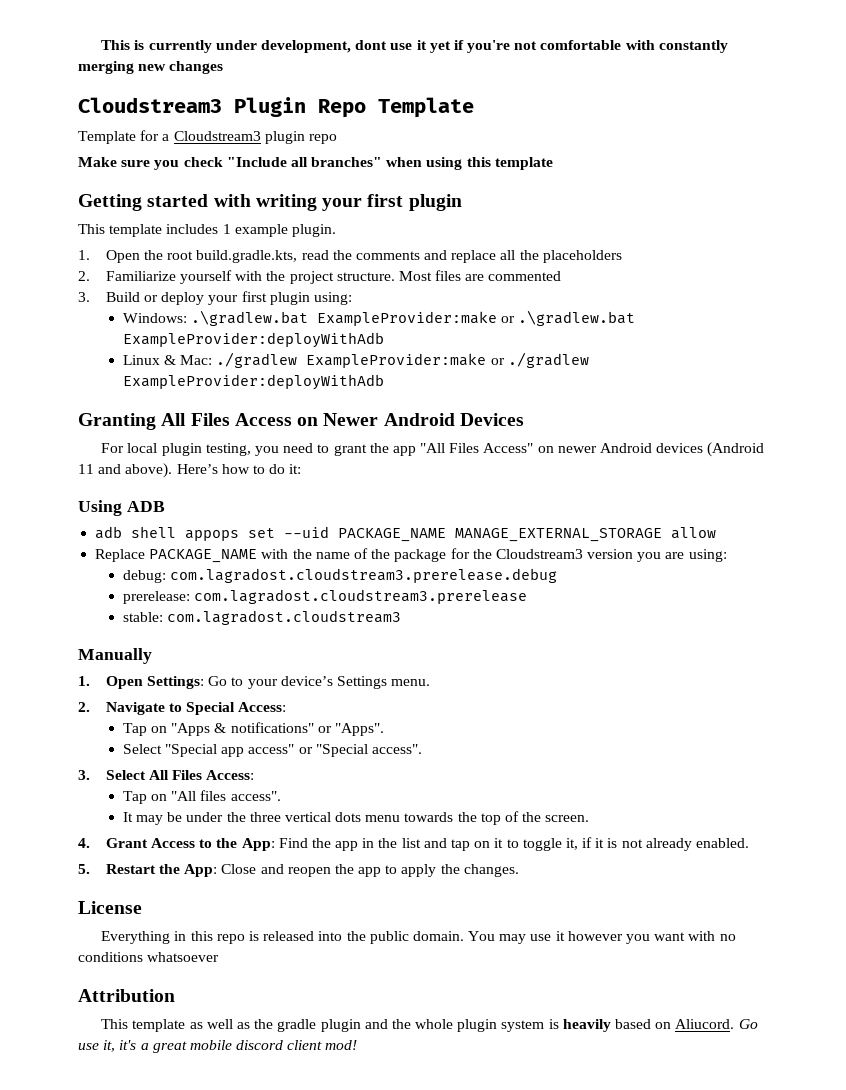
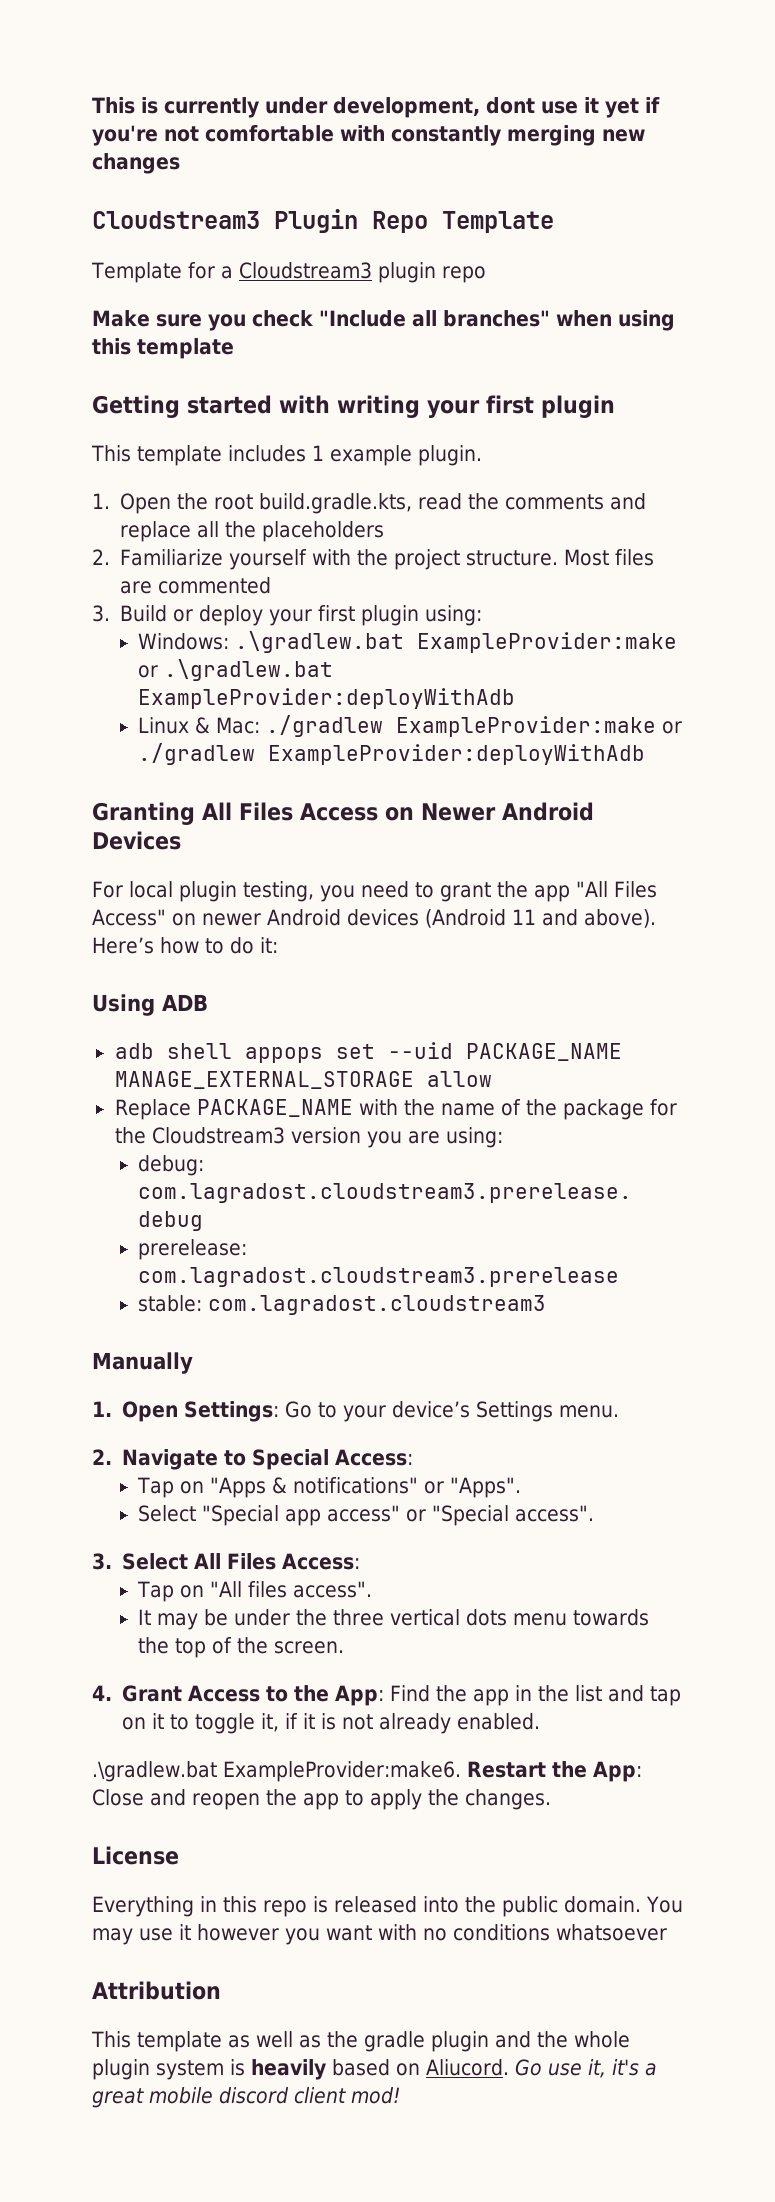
[78,864,90,874] 5. -> [92,1761,461,1782] .\gradlew.bat ExampleProvider:make6.

